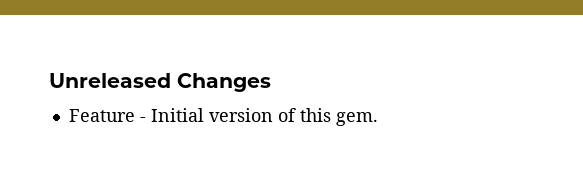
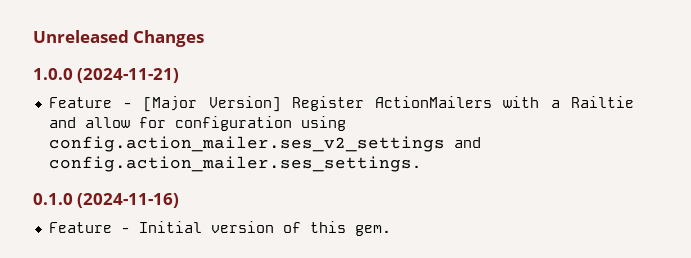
(271, 82) none -> [33,68,180,83] [48,96,634,112] [48,116,346,131] [48,136,481,152] [48,156,421,172] [33,193,180,208] // 1.0.0 (2024-11-21) // Feature - [Major Version] Register ActionMailers with a Railtie and allow for configuration using config.action_mailer.ses_v2_settings and config.action_mailer.ses_settings. // 0.1.0 (2024-11-16)

